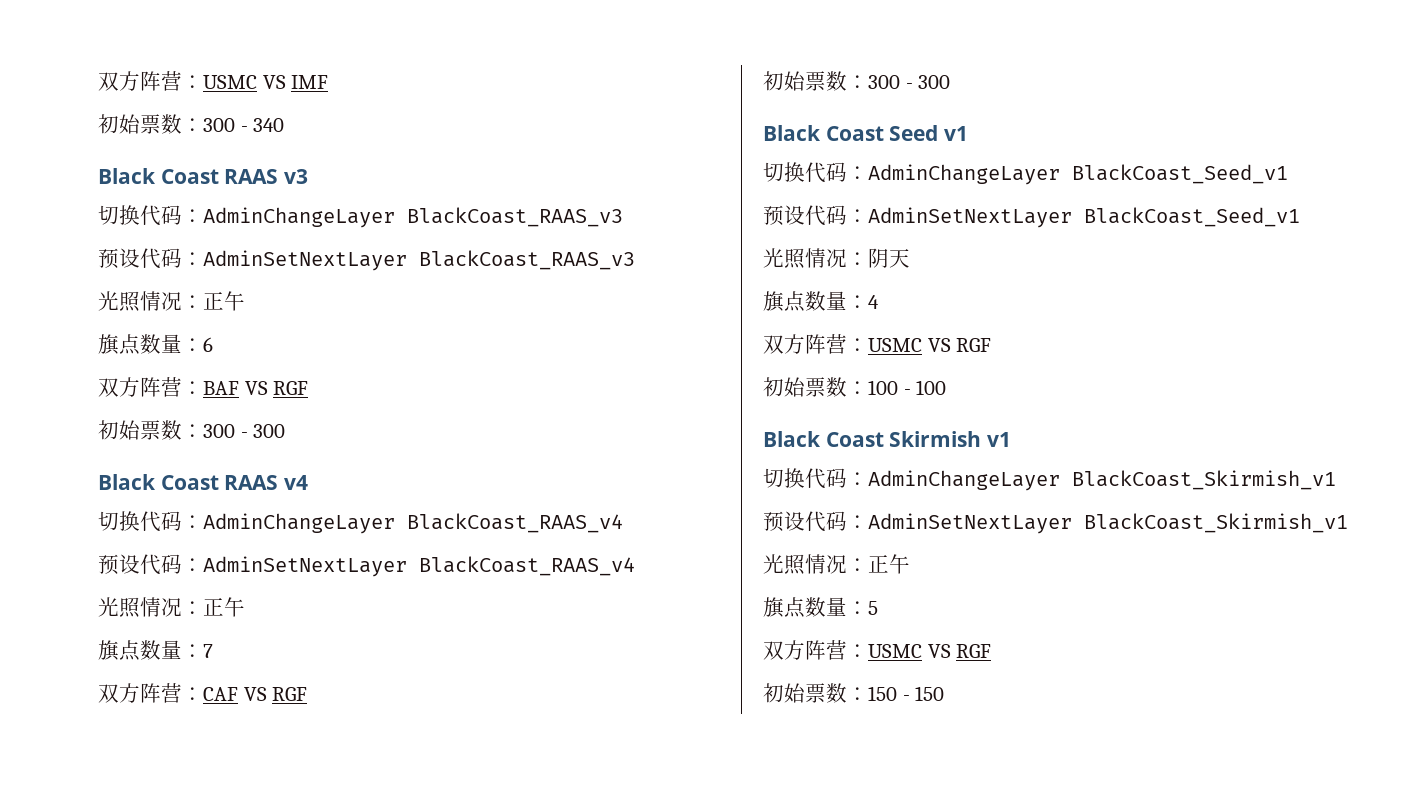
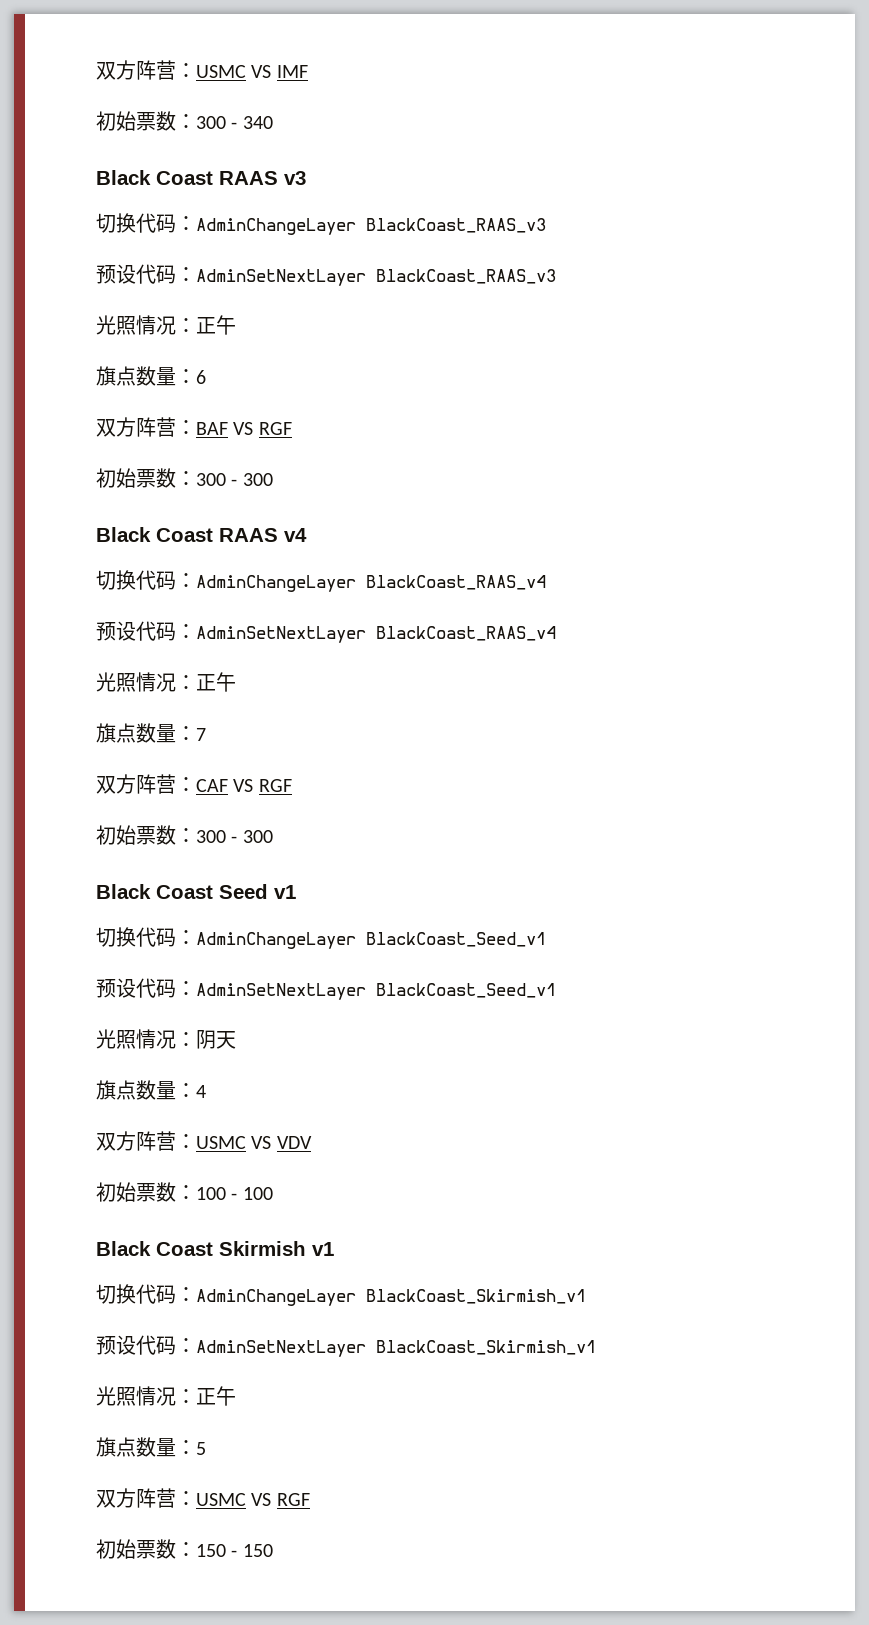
[956,338,992,352] RGF -> [276,1136,312,1149] VDV

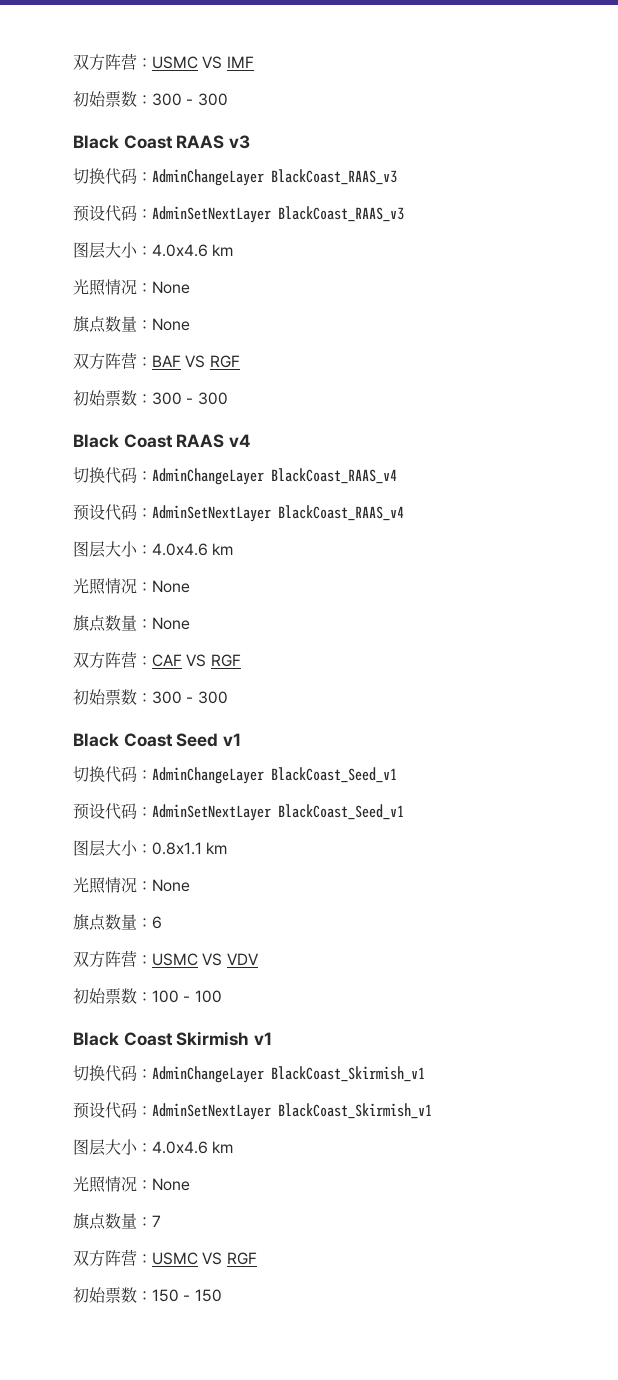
[242,116,273,129] 340 -> [197,93,228,106] 300
[96,315,236,335] [96,366,206,386] // 光照情况：正午 // 旗点数量：6 -> [73,242,234,259] [73,279,190,296] [73,316,190,333] // 图层大小：4.0x4.6 km // 光照情况：None // 旗点数量：None
[96,672,236,692] [96,723,206,743] // 光照情况：正午 // 旗点数量：7 -> [73,541,234,558] [73,578,190,595] [73,615,190,632] // 图层大小：4.0x4.6 km // 光照情况：None // 旗点数量：None
[96,1029,236,1049] [96,1080,206,1100] // 光照情况：阴天 // 旗点数量：4 -> [73,840,228,857] [73,877,190,894] [73,914,162,931] // 图层大小：0.8x1.1 km // 光照情况：None // 旗点数量：6
[96,1386,236,1406] [96,1437,206,1457] // 光照情况：正午 // 旗点数量：5 -> [73,1139,234,1156] [73,1176,190,1193] [73,1213,161,1230] // 图层大小：4.0x4.6 km // 光照情况：None // 旗点数量：7

